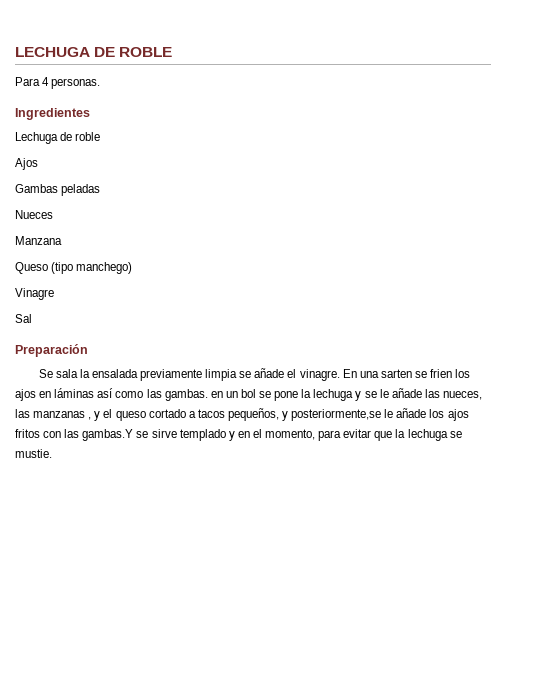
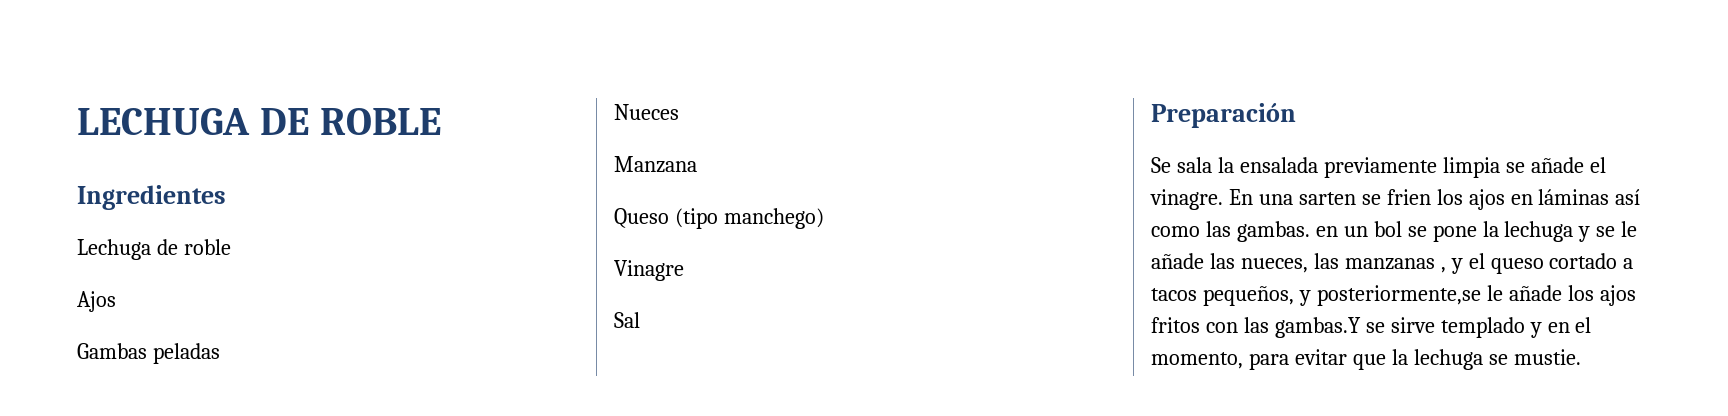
[15,77,101,89] // Para 4 personas. -> (441, 121) none

